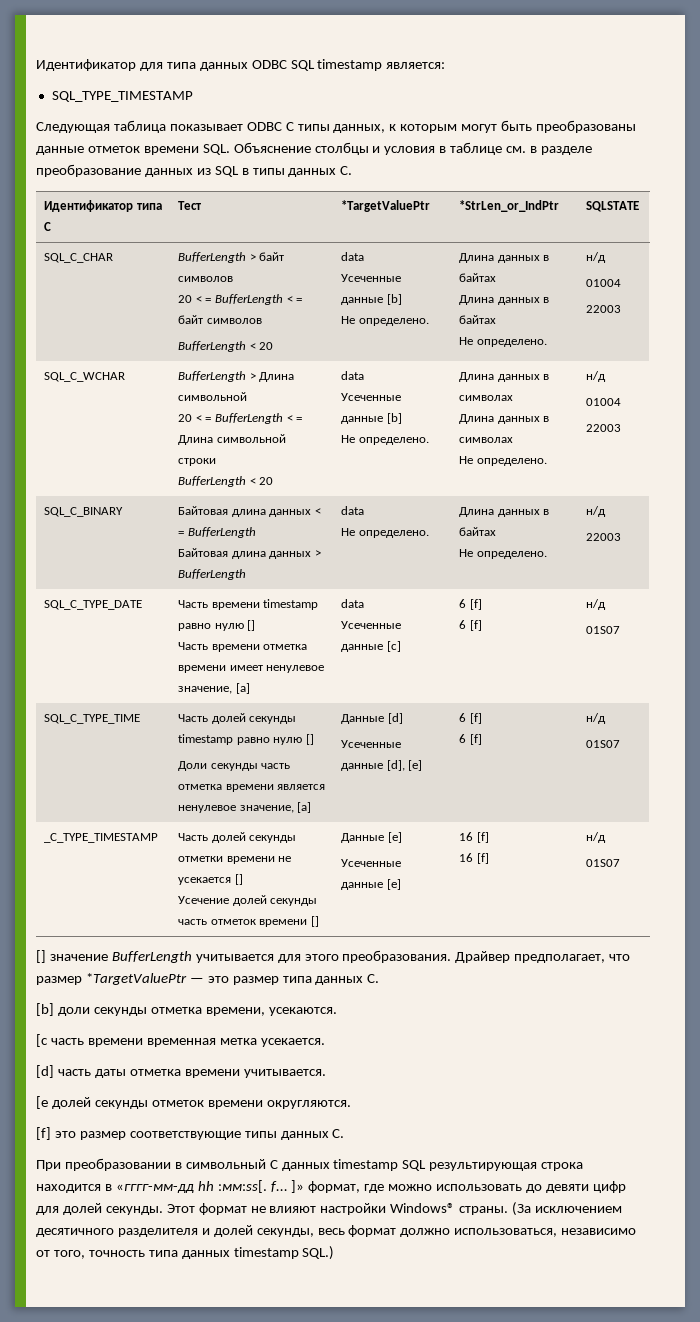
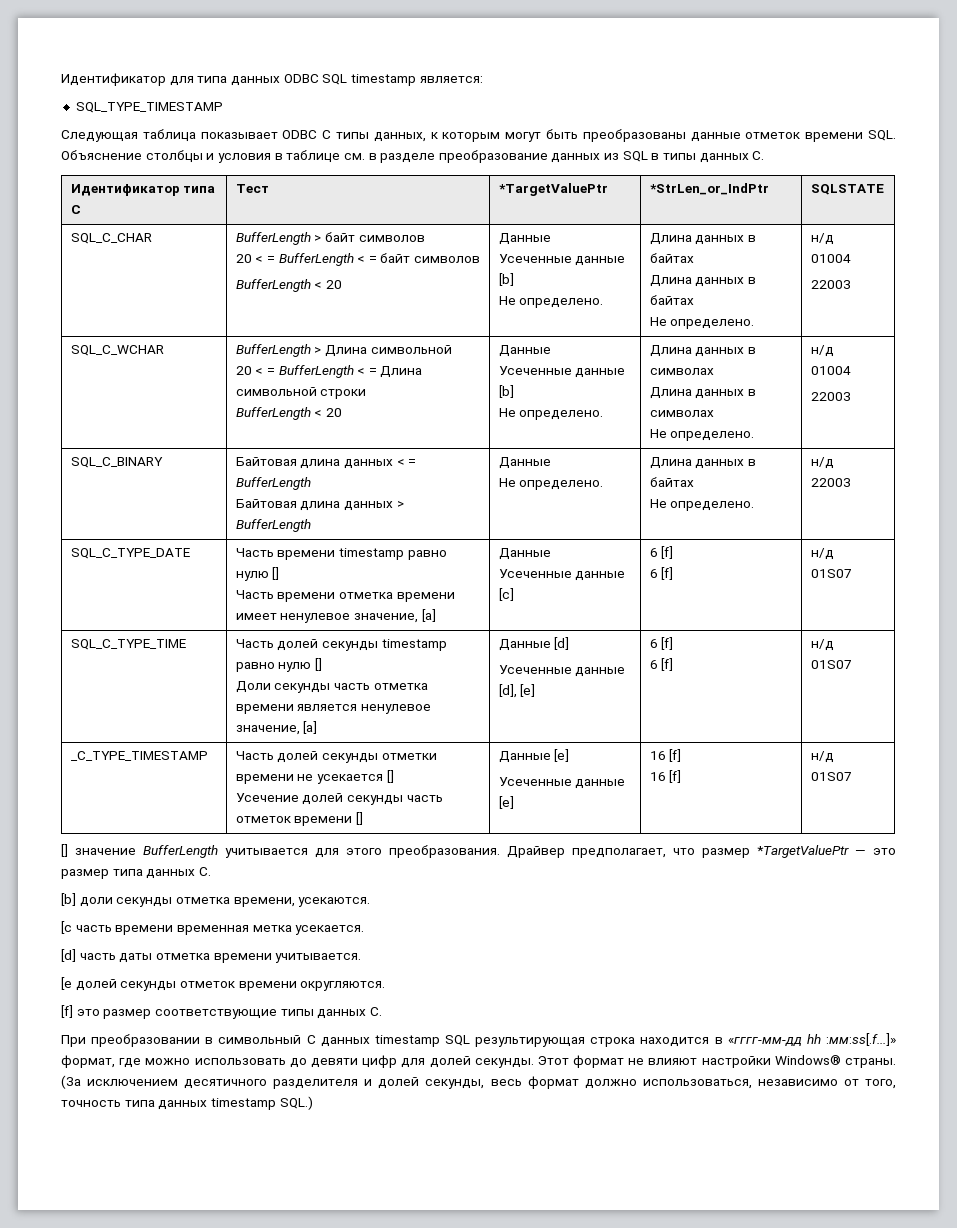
[341,252,365,261] data -> [498,233,551,245] Данные
[341,371,365,380] data -> [498,345,551,357] Данные
[341,506,365,515] data -> [498,457,551,469] Данные
[341,599,365,608] data -> [498,548,551,560] Данные
[217,1180,305,1193] :мм:ss[. f... ]» -> [825,1033,896,1046] :мм:ss[.f...]»

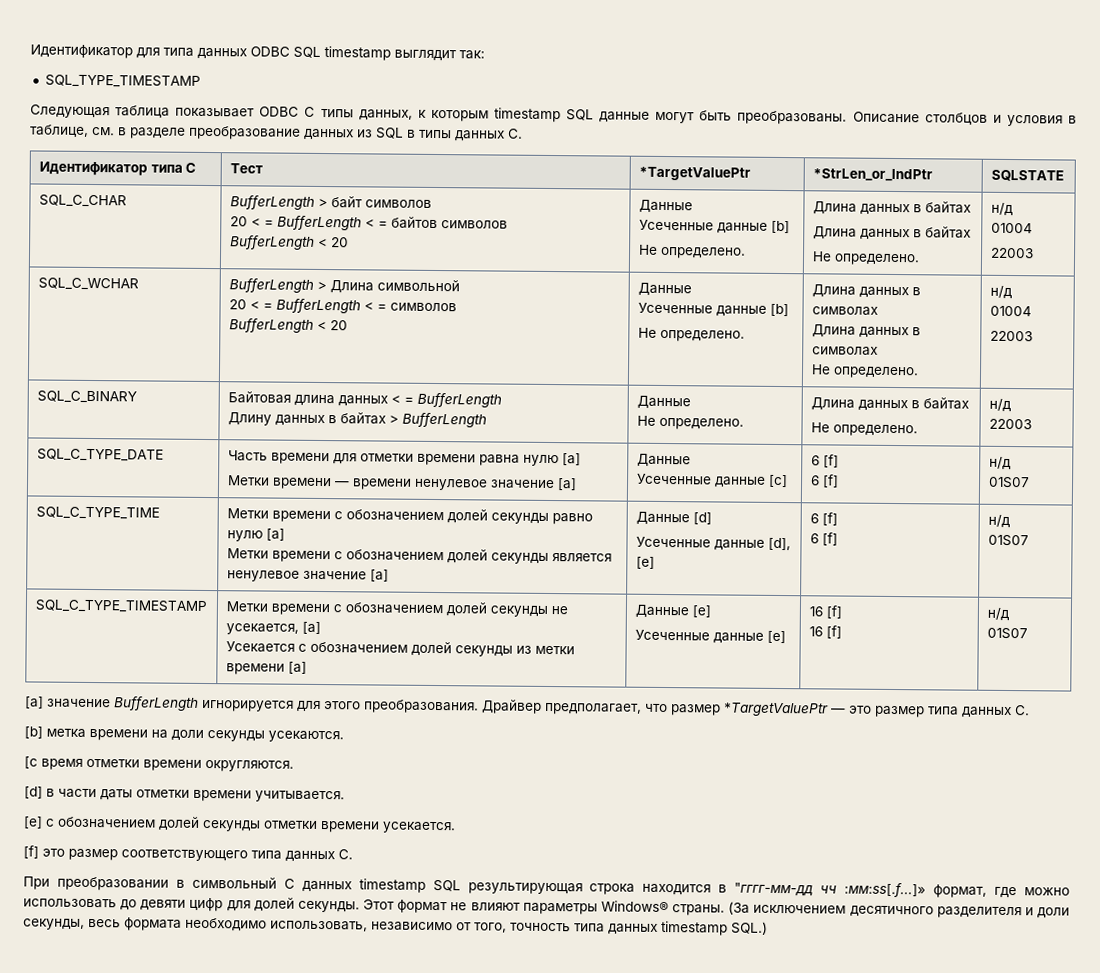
[419,76,483,83] является: -> [394,49,485,62] выглядит так:
[505,129,896,142] [61,150,203,163] могут быть преобразованы данные отметок времени SQL. Объяснение столбцы -> [493,107,988,126] timestamp SQL данные могут быть преобразованы. Описание столбцов
[286,150,341,163] таблице -> [30,124,89,138] таблице,
[380,253,411,263] байт -> [390,216,438,230] байтов
[380,366,423,378] [235,387,367,399] Длина символьной строки -> [389,302,457,312] символов
[235,499,393,511] Байтовая длина данных -> [227,412,386,427] Длину данных в байтах
[338,548,447,560] [235,567,280,581] [235,590,455,602] [235,613,418,623] timestamp равно нулю [] // Часть времени отметка времени имеет ненулевое значение, -> [332,453,581,467] [226,475,555,491] для отметки времени равна нулю [a] // Метки времени — времени ненулевое значение
[235,639,447,651] [235,658,322,672] [235,681,428,693] [235,704,294,714] Часть долей секунды timestamp равно нулю [] // Доли секунды часть отметка времени -> [226,508,593,525] [226,528,285,542] [226,548,549,564] Метки времени с обозначением долей секунды равно нулю [a] // Метки времени с обозначением долей секунды
[235,725,300,735] значение, -> [302,570,367,581] значение
[70,751,208,761] [235,751,437,763] [235,770,394,784] [235,793,443,805] [235,812,363,826] _C_TYPE_TIMESTAMP | Часть долей секунды отметки времени не усекается [] // Усечение долей секунды часть отметок времени [] -> [34,599,207,614] [225,601,568,617] [225,621,321,635] [225,641,575,657] [225,661,307,675] SQL_C_TYPE_TIMESTAMP | Метки времени с обозначением долей секунды не усекается, [a] // Усекается с обозначением долей секунды из метки времени [a]
[61,844,68,857] [] -> [25,696,44,709] [a]
[225,848,308,858] учитывается -> [202,699,294,712] игнорируется
[79,897,371,907] [61,921,365,935] [61,949,362,963] [61,977,386,991] доли секунды отметка времени, усекаются. // [c часть времени временная метка усекается. // [d] часть даты отметка времени учитывается. // [e долей секунды отметок времени округляются. -> [46,728,344,743] [24,756,294,772] [24,786,345,803] [23,816,456,834] метка времени на доли секунды усекаются. // [c время отметки времени округляются. // [d] в части даты отметки времени учитывается. // [e] с обозначением долей секунды отметки времени усекается.
[154,1009,314,1019] соответствующие типы -> [121,849,282,862] соответствующего типа
[727,1034,821,1047] «гггг-мм-дд hh -> [734,882,838,897] "гггг-мм-дд чч
[701,1056,771,1068] настройки -> [522,902,598,915] параметры
[378,1077,420,1089] долей -> [1036,907,1070,919] доли
[527,1076,752,1089] формат должно использоваться, -> [124,917,368,932] формата необходимо использовать,

